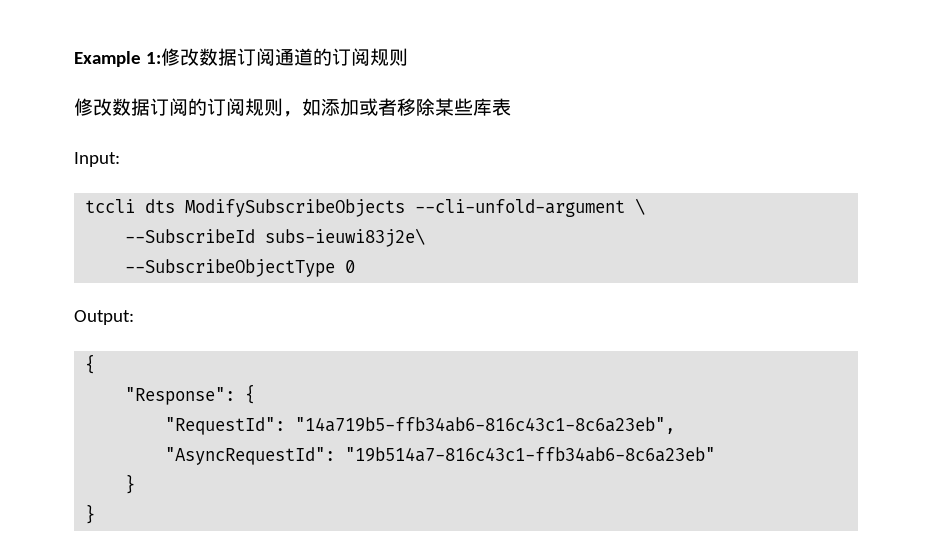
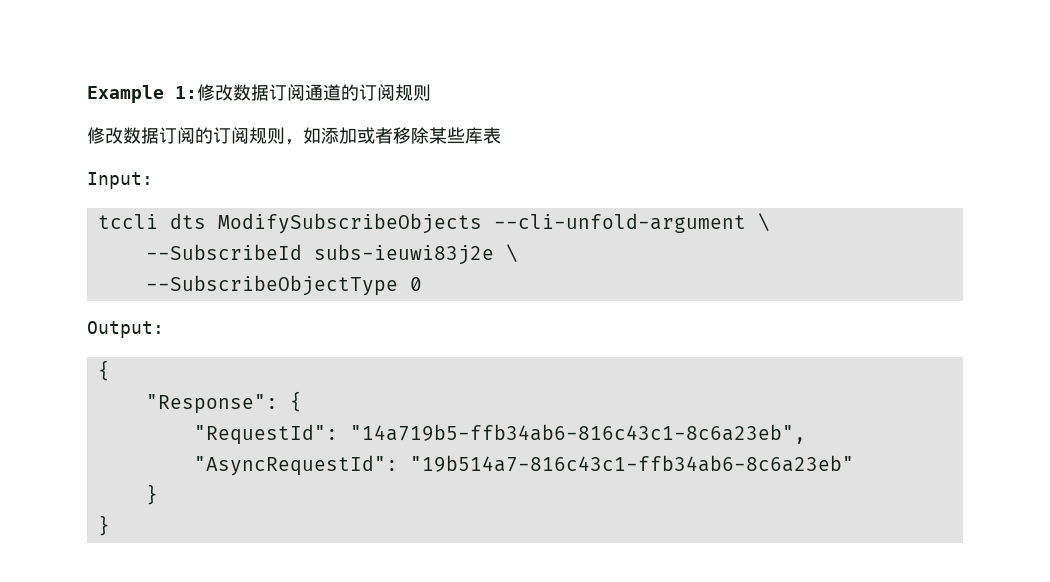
[265,228,426,247] subs-ieuwi83j2e\ -> [313,244,518,265] subs-ieuwi83j2e \

